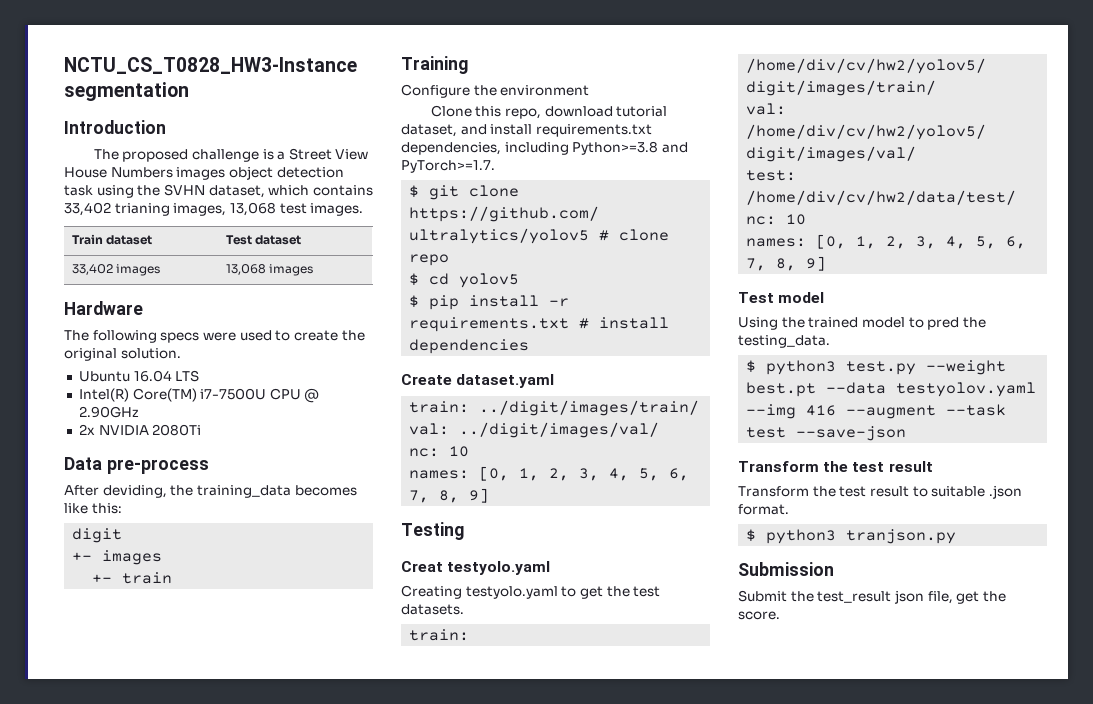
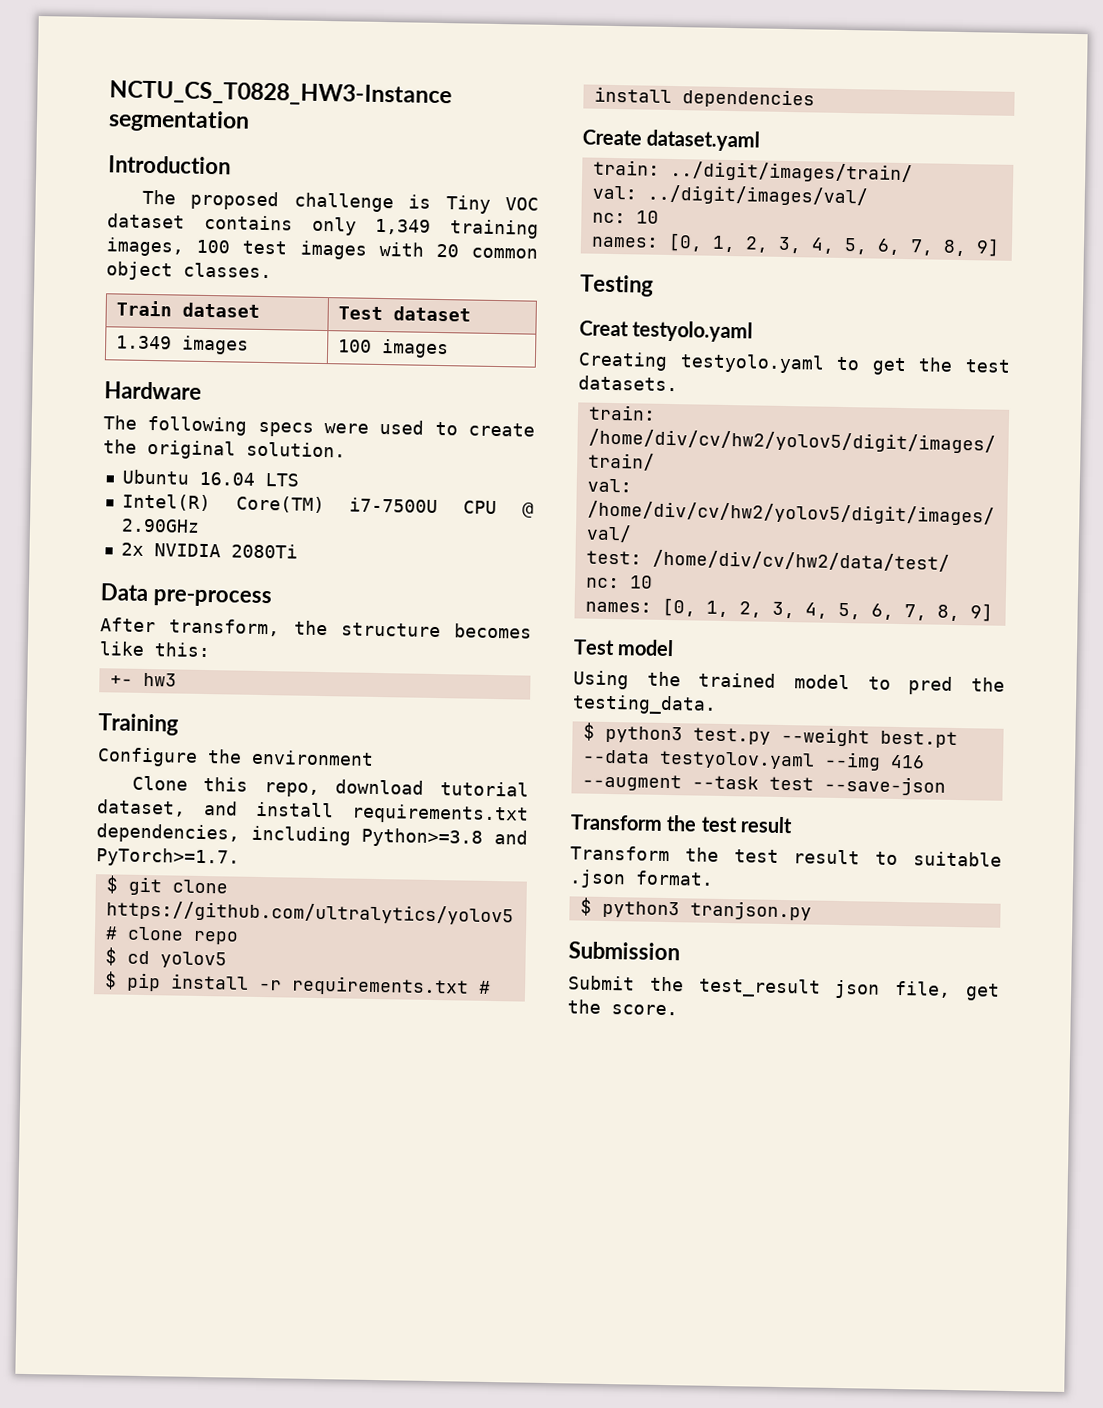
[277,148,369,160] [64,166,344,180] [64,184,373,198] [64,202,364,216] a Street View House Numbers images object detection task using the SVHN dataset, which contains 33,402 trianing images, 13,068 test images. -> [445,195,539,214] [107,213,539,239] [106,237,538,260] [106,261,272,281] Tiny VOC dataset contains only 1,349 training images, 100 test images with 20 common object classes.
[71,264,113,275] 33,402 -> [115,335,172,350] 1.349
[225,264,266,275] 13,068 -> [337,339,372,353] 100
[102,485,291,498] deviding, the training_data -> [169,618,441,638] transform, the structure
[72,528,123,543] [72,550,163,565] [92,572,173,584] // digit // +- images // +- train -> [109,672,177,687] // +- hw3

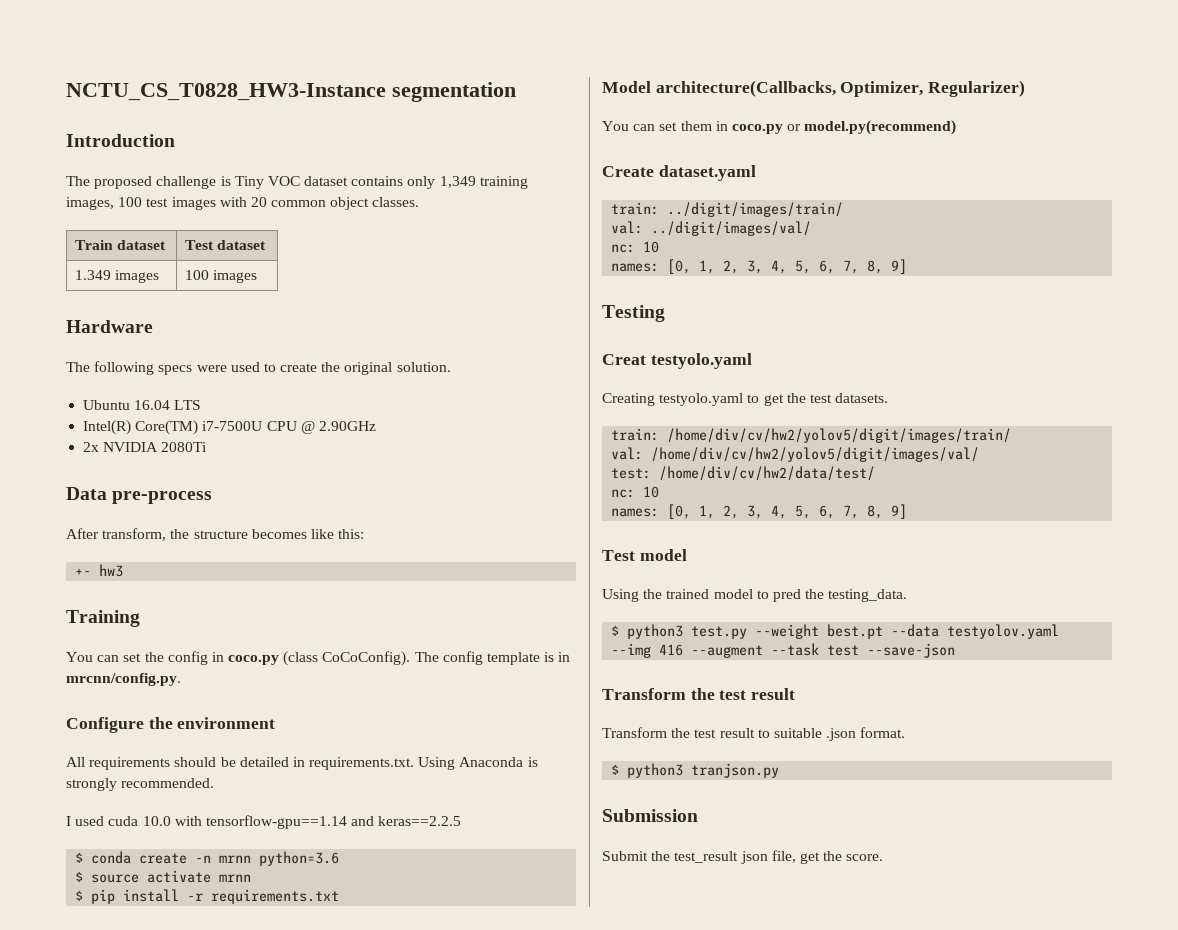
[97,747,374,767] [131,775,529,798] [97,799,529,825] [96,823,528,848] [96,847,240,868] [105,875,228,896] [105,900,514,926] [104,926,239,945] [104,947,227,969] Configure the environment // Clone this repo, download tutorial dataset, and install requirements.txt dependencies, including Python>=3.8 and PyTorch>=1.7. // $ git clone https://github.com/ultralytics/yolov5 # clone repo // $ cd yolov5 -> [66,651,571,666] [66,673,181,686] [66,717,276,733] [66,757,538,770] [66,778,215,791] [66,815,462,829] [75,851,340,866] [75,870,252,883] You can set the config in coco.py (class CoCoConfig). The config template is in mrcnn/config.py. // Configure the environment // All requirements should be detailed in requirements.txt. Using Anaconda is strongly recommended. // I used cuda 10.0 with tensorflow-gpu==1.14 and keras==2.2.5 // $ conda create -n mrnn python=3.6 // $ source activate mrnn
[477,980,491,994] [593,86,815,109] # install dependencies -> [602,80,1026,97] [602,120,957,135] // Model architecture(Callbacks, Optimizer, Regularizer) // You can set them in coco.py or model.py(recommend)

